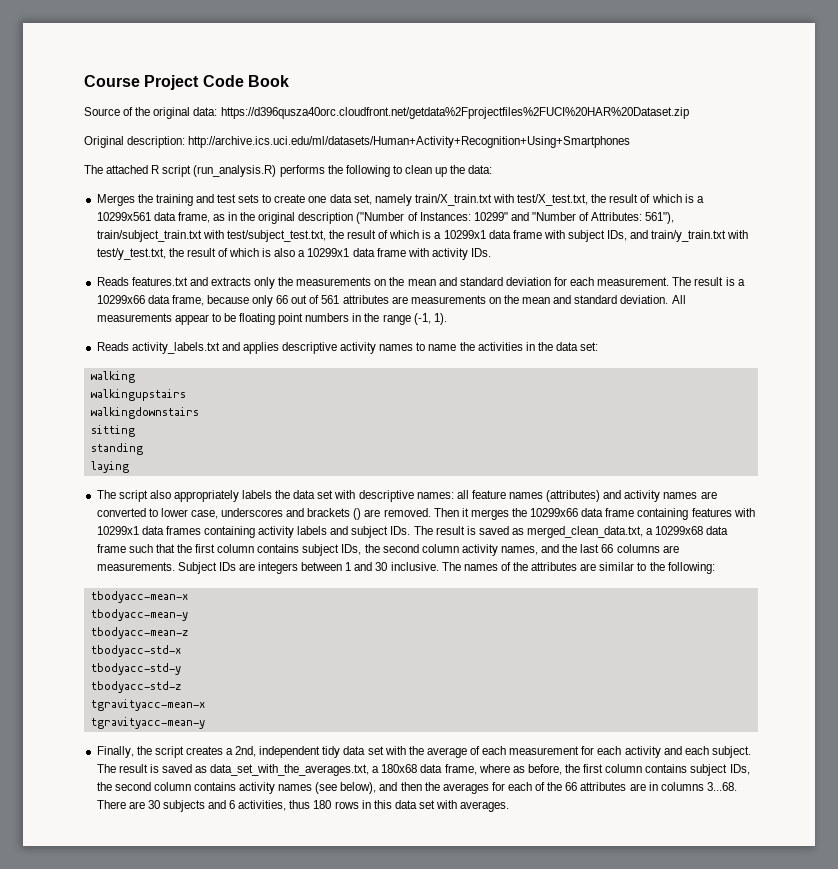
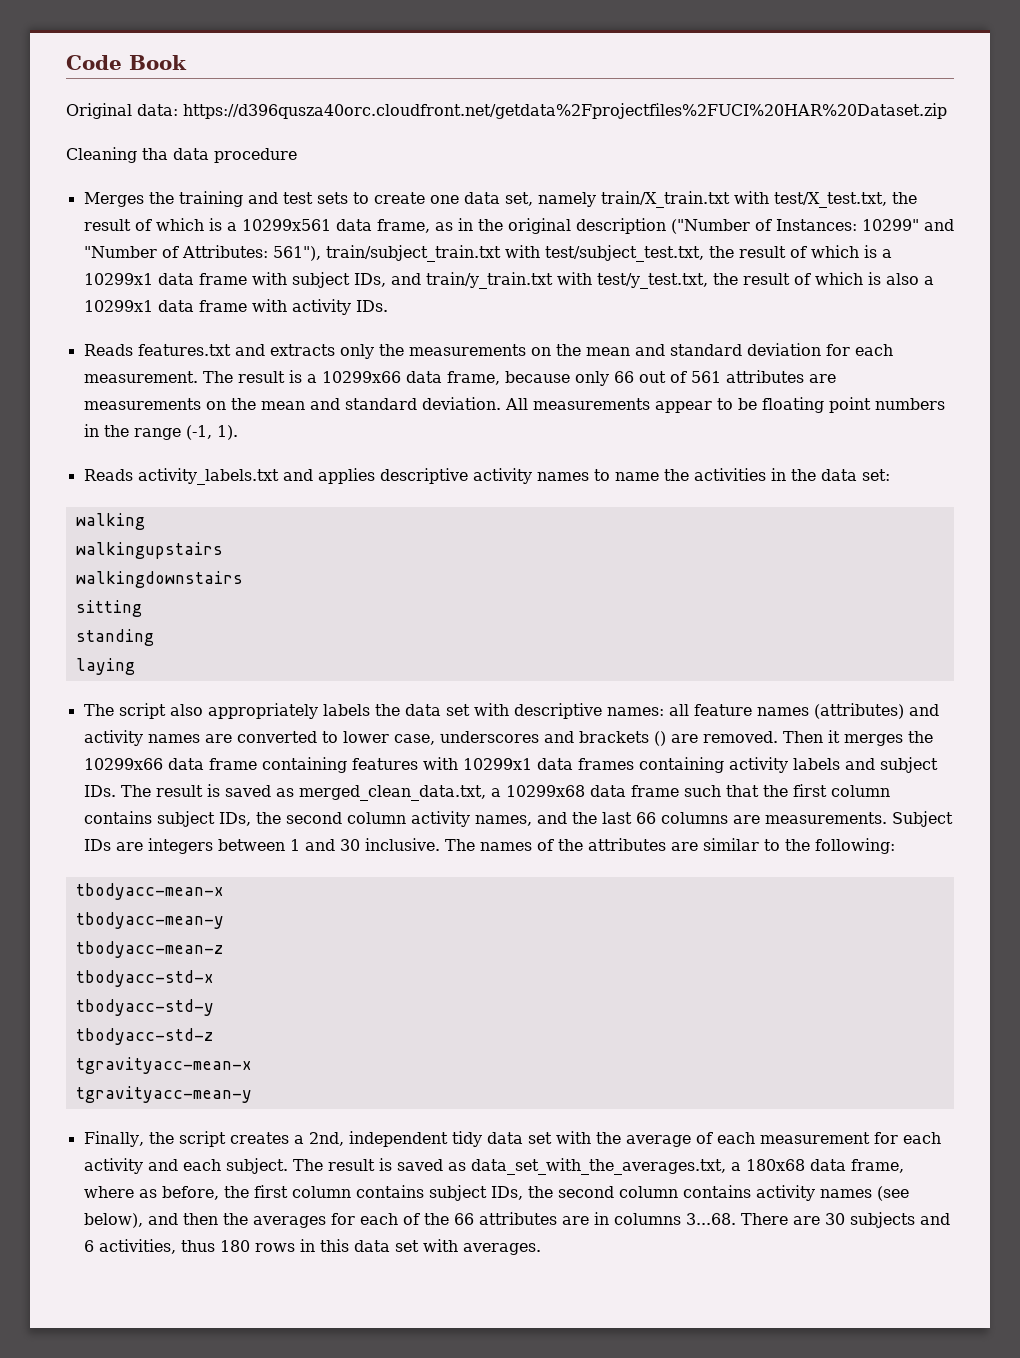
[84,75,200,90] Course Project -> (66, 62) none
[84,107,689,119] [84,136,631,148] [84,165,493,177] Source of the original data: https://d396qusza40orc.cloudfront.net/getdata%2Fprojectfiles%2FUCI%20HAR%20Dataset.zip // Original description: http://archive.ics.uci.edu/ml/datasets/Human+Activity+Recognition+Using+Smartphones // The attached R script (run_analysis.R) performs the following to clean up the data: -> [66,103,947,119] [66,147,297,163] Original data: https://d396qusza40orc.cloudfront.net/getdata%2Fprojectfiles%2FUCI%20HAR%20Dataset.zip // Cleaning tha data procedure

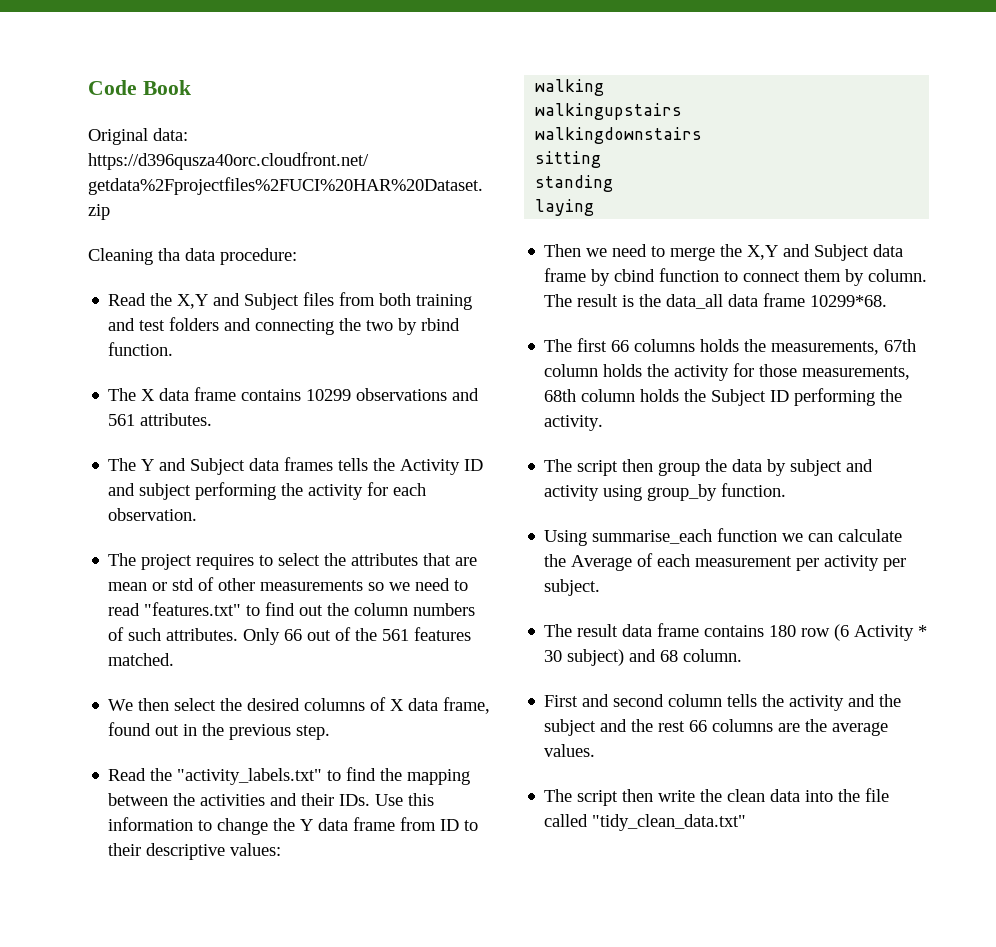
[214,148,297,163] [83,191,917,208] [83,218,954,234] [83,245,892,262] [83,272,934,289] [83,299,388,315] [83,343,893,359] [83,370,836,386] [83,397,945,413] [83,424,238,440] [83,468,890,485] procedure // Merges the training and test sets to create one data set, namely train/X_train.txt with test/X_test.txt, the result of which is a 10299x561 data frame, as in the original description ("Number of Instances: 10299" and "Number of Attributes: 561"), train/subject_train.txt with test/subject_test.txt, the result of which is a 10299x1 data frame with subject IDs, and train/y_train.txt with test/y_test.txt, the result of which is also a 10299x1 data frame with activity IDs. // Reads features.txt and extracts only the measurements on the mean and standard deviation for each measurement. The result is a 10299x66 data frame, because only 66 out of 561 attributes are measurements on the mean and standard deviation. All measurements appear to be floating point numbers in the range (-1, 1). // Reads activity_labels.txt and applies descriptive activity names to name the activities in the data set: -> [220,248,297,265] [108,292,473,310] [108,317,461,335] [108,342,174,356] [108,387,480,401] [108,413,213,426] [108,457,484,475] [108,482,427,500] [108,508,198,521] [108,553,478,570] [108,577,469,591] [108,602,476,616] [108,627,472,645] [108,653,175,666] [108,697,491,714] [108,722,331,740] [108,767,471,785] [108,793,435,806] [108,817,479,835] [108,843,282,860] procedure: // Read the X,Y and Subject files from both training and test folders and connecting the two by rbind function. // The X data frame contains 10299 observations and 561 attributes. // The Y and Subject data frames tells the Activity ID and subject performing the activity for each observation. // The project requires to select the attributes that are mean or std of other measurements so we need to read "features.txt" to find out the column numbers of such attributes. Only 66 out of the 561 features matched. // We then select the desired columns of X data frame, found out in the previous step. // Read the "activity_labels.txt" to find the mapping between the activities and their IDs. Use this information to change the Y data frame from ID to their descriptive values:
[83,703,939,719] [83,730,933,746] [83,757,938,773] [83,784,890,801] [83,811,953,827] [83,838,895,854] [75,883,224,900] [75,912,224,929] [75,941,223,958] [75,970,214,987] [75,999,214,1016] [75,1028,213,1045] [75,1057,252,1074] [75,1086,252,1103] [83,1131,941,1147] [83,1158,904,1175] [83,1185,909,1201] [83,1212,950,1228] [83,1239,541,1255] The script also appropriately labels the data set with descriptive names: all feature names (attributes) and activity names are converted to lower case, underscores and brackets () are removed. Then it merges the 10299x66 data frame containing features with 10299x1 data frames containing activity labels and subject IDs. The result is saved as merged_clean_data.txt, a 10299x68 data frame such that the first column contains subject IDs, the second column activity names, and the last 66 columns are measurements. Subject IDs are integers between 1 and 30 inclusive. The names of the attributes are similar to the following: // tbodyacc-mean-x // tbodyacc-mean-y // tbodyacc-mean-z // tbodyacc-std-x // tbodyacc-std-y // tbodyacc-std-z // tgravityacc-mean-x // tgravityacc-mean-y // Finally, the script creates a 2nd, independent tidy data set with the average of each measurement for each activity and each subject. The result is saved as data_set_with_the_averages.txt, a 180x68 data frame, where as before, the first column contains subject IDs, the second column contains activity names (see below), and then the averages for each of the 66 attributes are in columns 3...68. There are 30 subjects and 6 activities, thus 180 rows in this data set with averages. -> [544,244,904,261] [544,268,928,286] [544,293,888,309] [544,338,917,355] [544,363,911,381] [544,388,903,406] [544,415,604,431] [544,459,874,476] [544,483,787,501] [544,528,903,546] [544,553,907,571] [544,579,601,596] [544,623,928,641] [544,649,743,666] [544,694,902,711] [544,719,889,736] [544,744,596,757] [544,788,890,806] [544,814,747,831] Then we need to merge the X,Y and Subject data frame by cbind function to connect them by column. The result is the data_all data frame 10299*68. // The first 66 columns holds the measurements, 67th column holds the activity for those measurements, 68th column holds the Subject ID performing the activity. // The script then group the data by subject and activity using group_by function. // Using summarise_each function we can calculate the Average of each measurement per activity per subject. // The result data frame contains 180 row (6 Activity * 30 subject) and 68 column. // First and second column tells the activity and the subject and the rest 66 columns are the average values. // The script then write the clean data into the file called "tidy_clean_data.txt"

